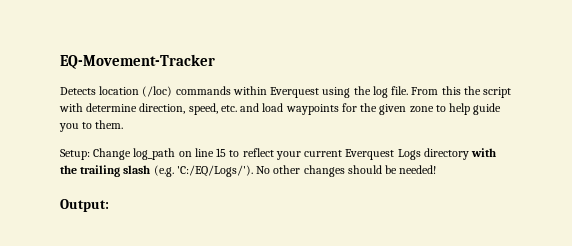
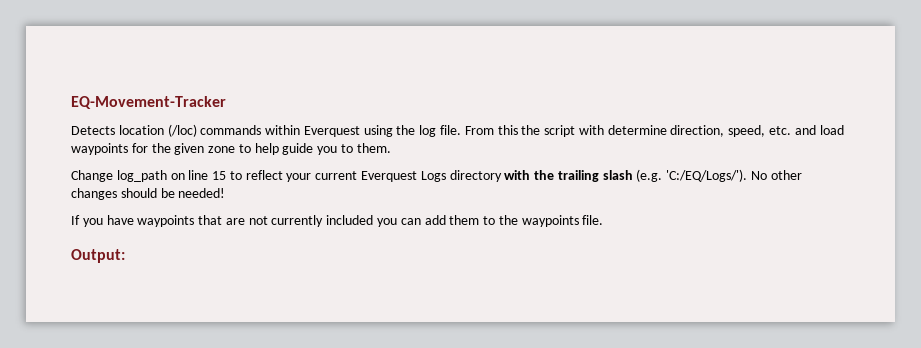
[60,149,90,160] Setup: -> (391, 148) none
(437, 169) none -> [71,215,604,227] // If you have waypoints that are not currently included you can add them to the waypoints file.

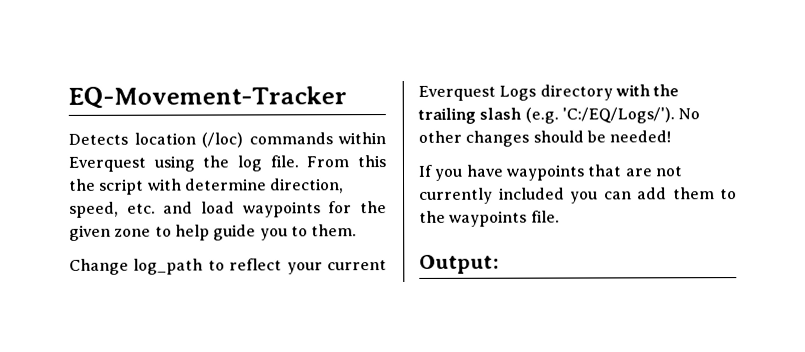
[170,170,227,180] on line 15 -> (204, 266) none

